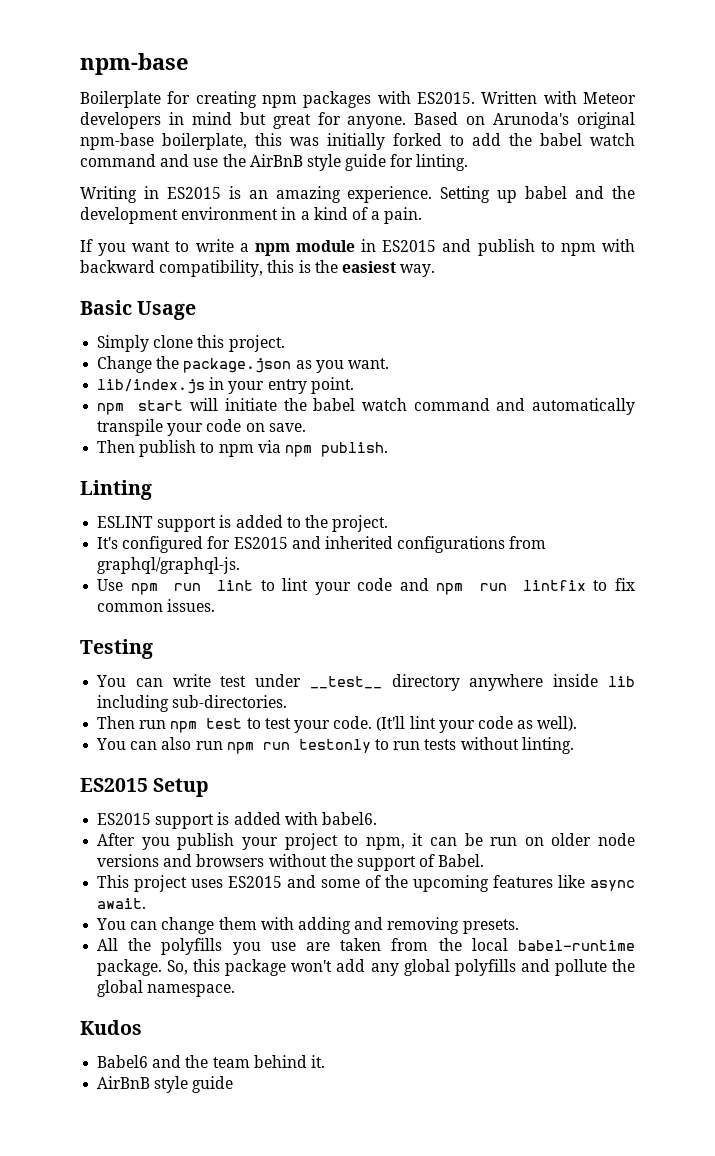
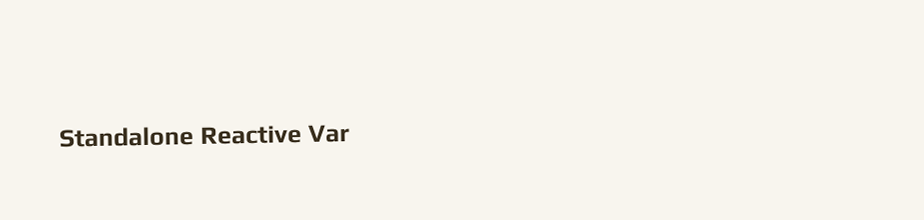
[80,53,189,75] [80,91,636,108] [80,112,635,129] [80,133,635,150] [80,154,469,171] [80,186,635,203] [80,207,423,224] [80,239,636,256] [80,260,436,277] [80,300,197,320] [97,335,285,352] [97,356,389,373] [97,377,354,394] [97,398,635,415] [97,419,306,436] [97,440,388,457] [80,480,152,500] [97,515,389,532] [97,536,547,553] [97,557,241,574] [97,578,635,595] [97,599,216,612] [80,639,153,659] [96,674,636,691] [97,695,288,712] [97,716,578,733] [96,737,574,754] [80,778,210,797] [97,812,377,829] [97,833,636,850] [97,854,485,871] [97,875,635,892] [97,898,147,909] [96,917,519,934] [97,938,635,955] [97,959,635,976] [97,980,236,997] [80,1020,142,1035] [97,1055,325,1068] [97,1076,234,1093] npm-base // Boilerplate for creating npm packages with ES2015. Written with Meteor developers in mind but great for anyone. Based on Arunoda's original npm-base boilerplate, this was initially forked to add the babel watch command and use the AirBnB style guide for linting. // Writing in ES2015 is an amazing experience. Setting up babel and the development environment in a kind of a pain. // If you want to write a npm module in ES2015 and publish to npm with backward compatibility, this is the easiest way. // Basic Usage // Simply clone this project. // Change the package.json as you want. // lib/index.js in your entry point. // npm start will initiate the babel watch command and automatically transpile your code on save. // Then publish to npm via npm publish. // Linting // ESLINT support is added to the project. // It's configured for ES2015 and inherited configurations from graphql/graphql-js. // Use npm run lint to lint your code and npm run lintfix to fix common issues. // Testing // You can write test under __test__ directory anywhere inside lib including sub-directories. // Then run npm test to test your code. (It'll lint your code as well). // You can also run npm run testonly to run tests without linting. // ES2015 Setup // ES2015 support is added with babel6. // After you publish your project to npm, it can be run on older node versions and browsers without the support of Babel. // This project uses ES2015 and some of the upcoming features like async await. // You can change them with adding and removing presets. // All the polyfills you use are taken from the local babel-runtime package. So, this package won't add any global polyfills and pollute the global namespace. // Kudos // Babel6 and the team behind it. // AirBnB style guide -> [59,124,350,148] Standalone Reactive Var

